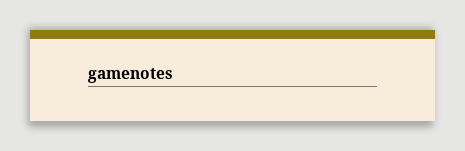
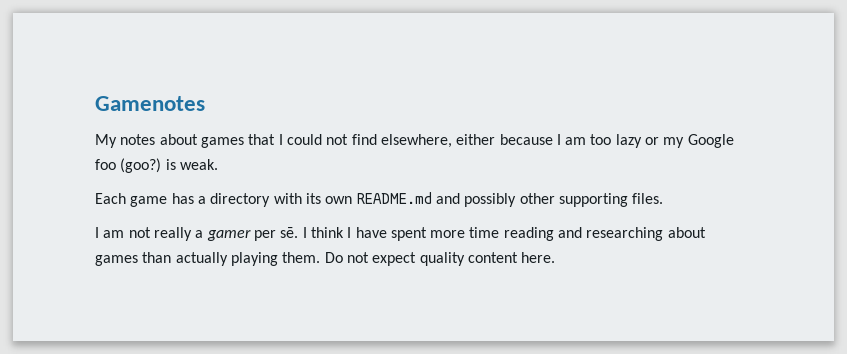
[88,68,173,83] gamenotes -> [95,96,205,111] [95,134,734,148] [95,158,218,173] [95,192,664,207] [95,227,706,241] [95,252,556,266] Gamenotes // My notes about games that I could not find elsewhere, either because I am too lazy or my Google foo (goo?) is weak. // Each game has a directory with its own README.md and possibly other supporting files. // I am not really a gamer per sē. I think I have spent more time reading and researching about games than actually playing them. Do not expect quality content here.

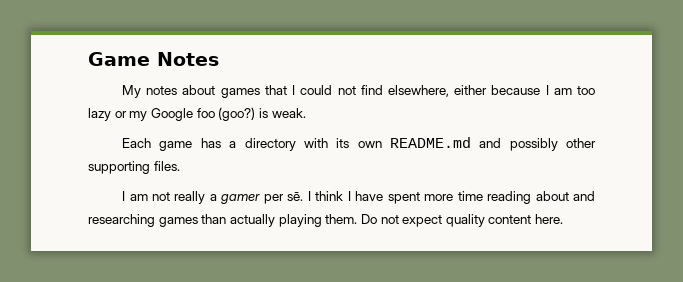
[95,96,205,111] Gamenotes -> [88,52,219,66] Game Notes
(554, 234) none -> [535,191,569,201] about
[667,227,706,238] about -> (155, 220) none

